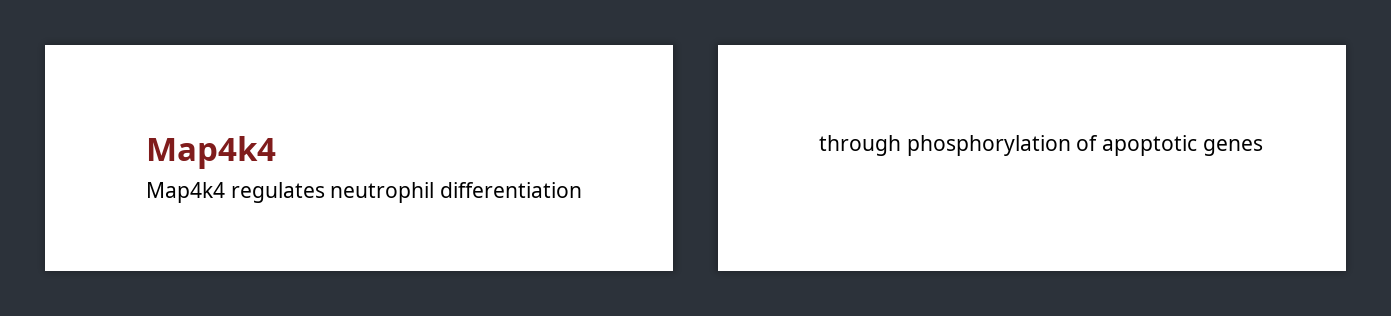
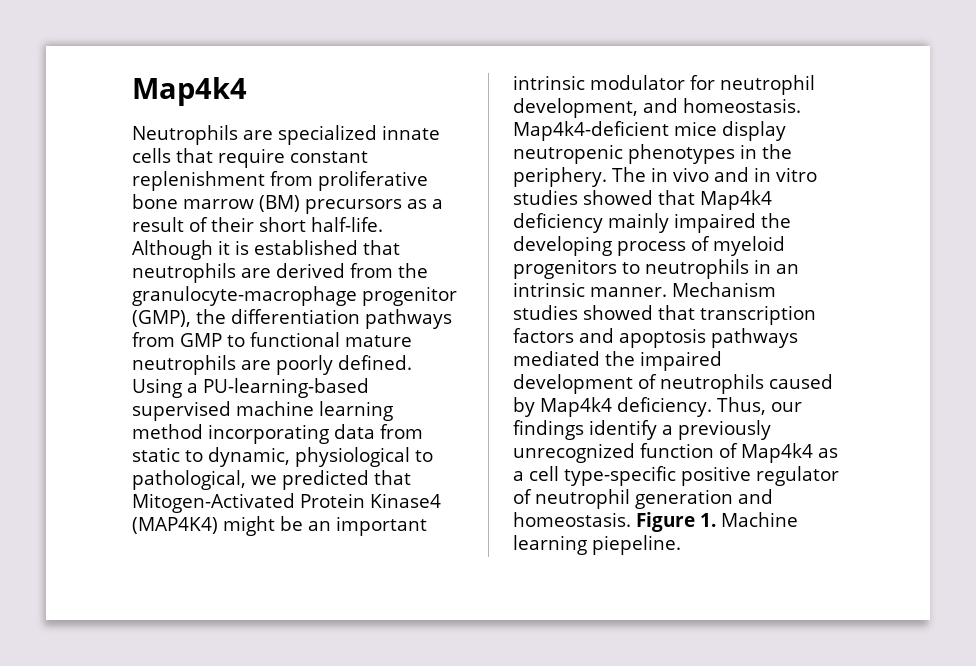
[146,182,583,203] [819,135,1263,156] Map4k4 regulates neutrophil differentiation through phosphorylation of apoptotic genes -> [132,125,440,145] [132,148,368,168] [132,171,428,191] [132,194,443,214] [132,217,383,232] [132,240,400,260] [132,263,428,283] [132,286,457,306] [132,309,452,329] [132,332,412,347] [132,355,412,375] [132,378,369,398] [132,401,393,421] [132,424,423,444] [132,447,433,467] [132,470,411,490] [132,493,441,513] [132,516,427,536] [513,75,815,95] [513,98,801,118] [513,121,786,141] [513,144,792,164] [513,167,817,187] [513,190,772,210] [513,213,791,233] [513,236,785,256] [513,259,799,279] [513,282,776,297] [513,305,816,325] [513,328,798,348] [513,351,722,371] [513,374,833,394] [513,397,802,417] [513,420,771,440] [513,443,838,463] [513,466,839,486] [513,489,773,509] [513,512,798,532] [513,535,681,555] Neutrophils are specialized innate cells that require constant replenishment from proliferative bone marrow (BM) precursors as a result of their short half-life. Although it is established that neutrophils are derived from the granulocyte-macrophage progenitor (GMP), the differentiation pathways from GMP to functional mature neutrophils are poorly defined. Using a PU-learning-based supervised machine learning method incorporating data from static to dynamic, physiological to pathological, we predicted that Mitogen-Activated Protein Kinase4 (MAP4K4) might be an important intrinsic modulator for neutrophil development, and homeostasis. Map4k4-deficient mice display neutropenic phenotypes in the periphery. The in vivo and in vitro studies showed that Map4k4 deficiency mainly impaired the developing process of myeloid progenitors to neutrophils in an intrinsic manner. Mechanism studies showed that transcription factors and apoptosis pathways mediated the impaired development of neutrophils caused by Map4k4 deficiency. Thus, our findings identify a previously unrecognized function of Map4k4 as a cell type-specific positive regulator of neutrophil generation and homeostasis. Figure 1. Machine learning piepeline.

